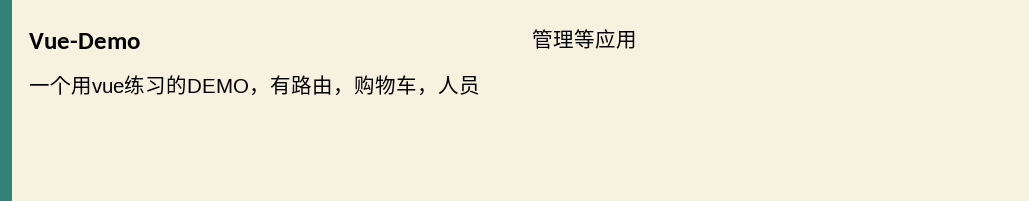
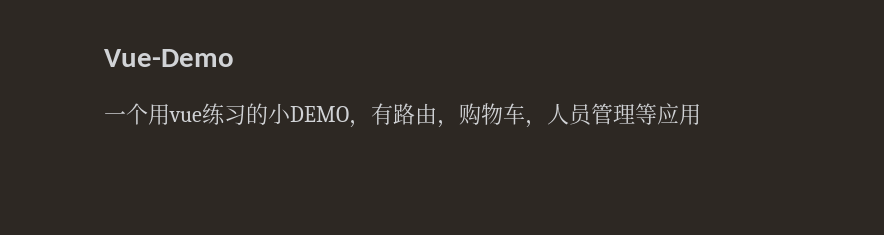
(187, 85) none -> [268,103,291,124] 小

